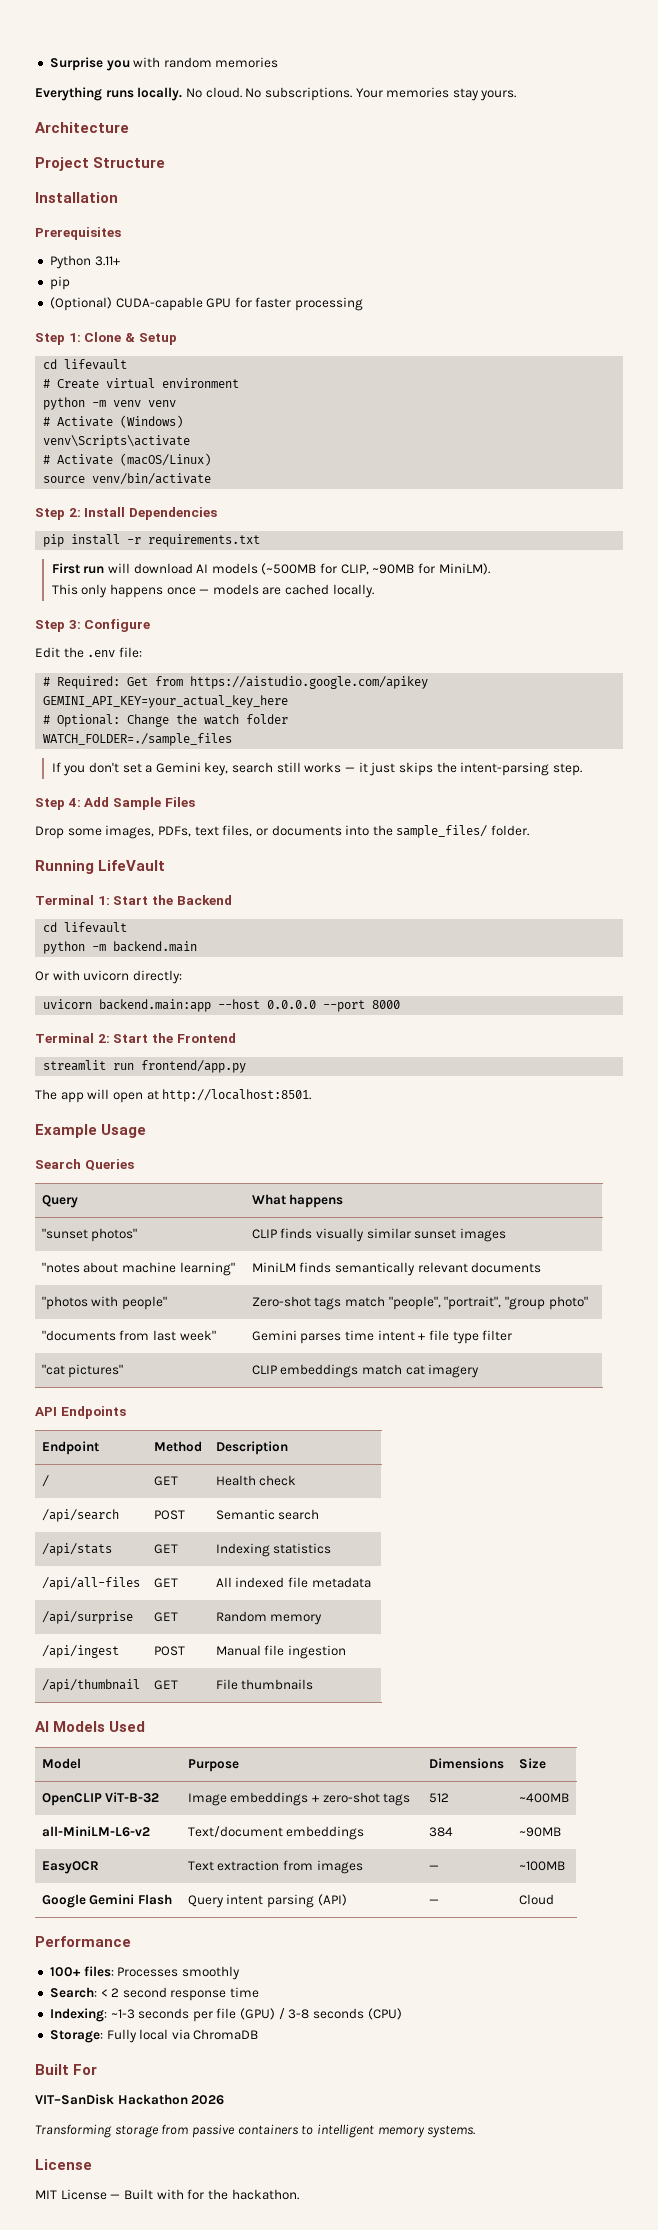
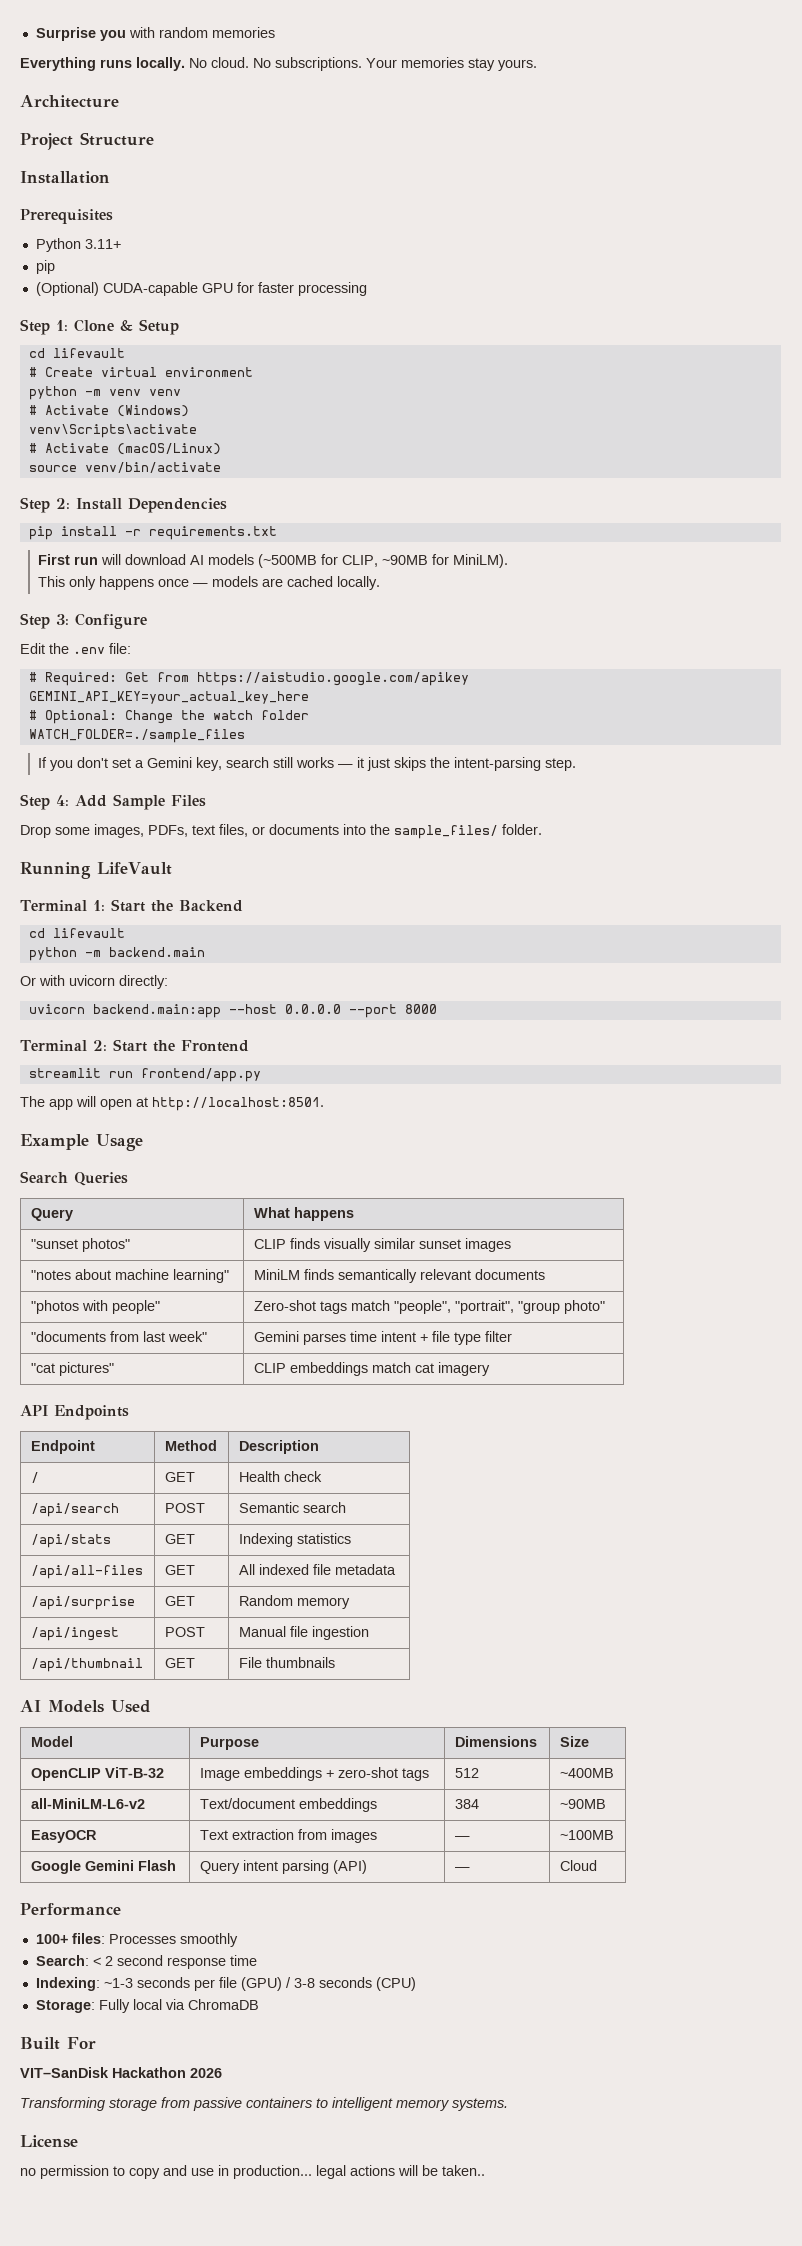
[35,2189,299,2200] MIT License — Built with for the hackathon. -> [20,2165,485,2179] no permission to copy and use in production... legal actions will be taken..

